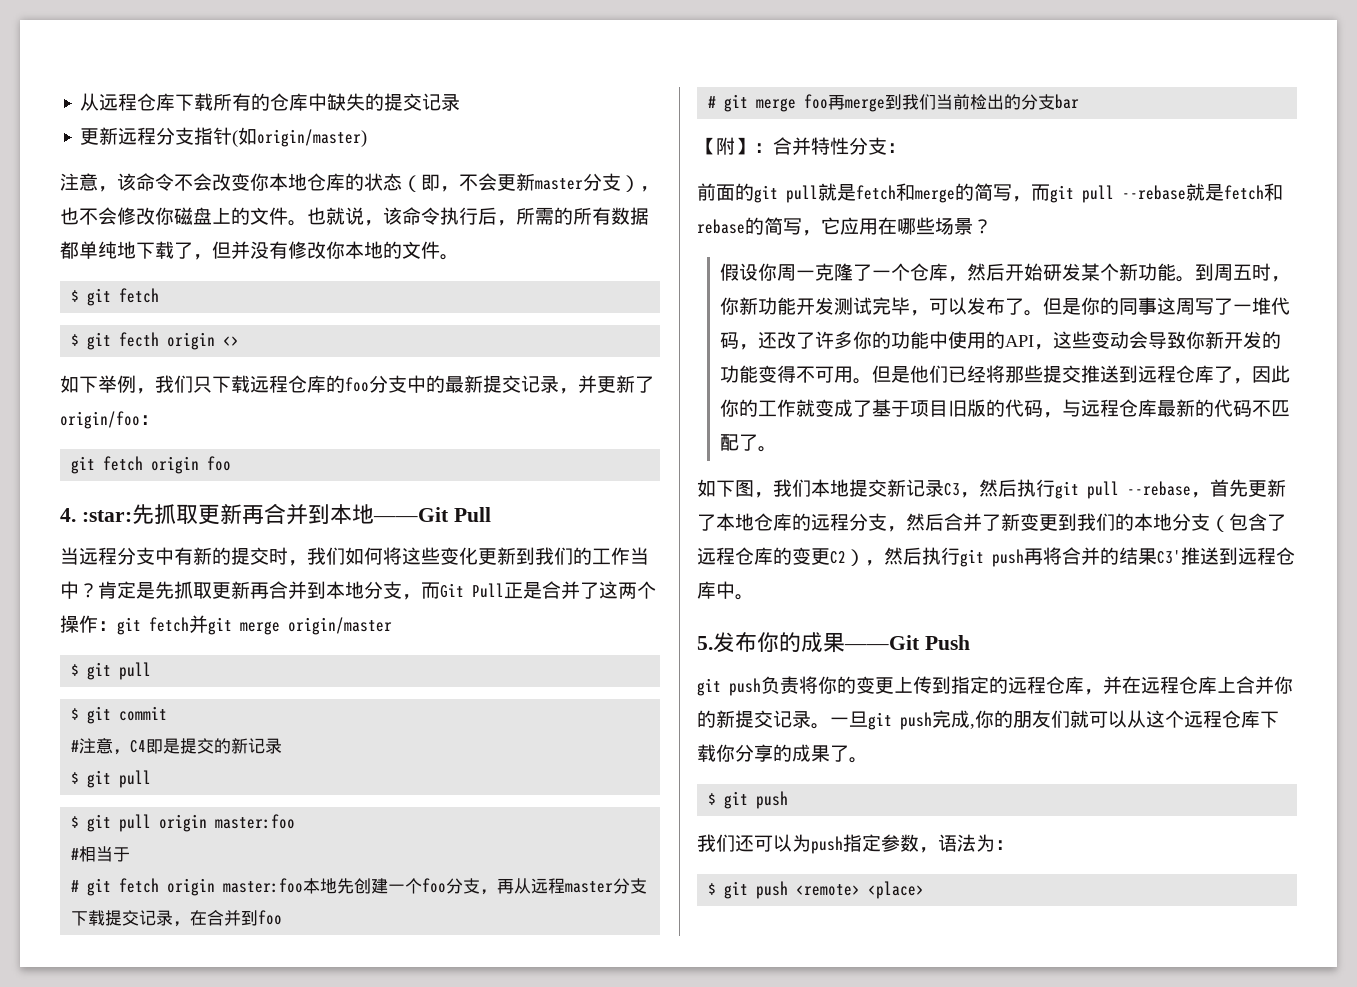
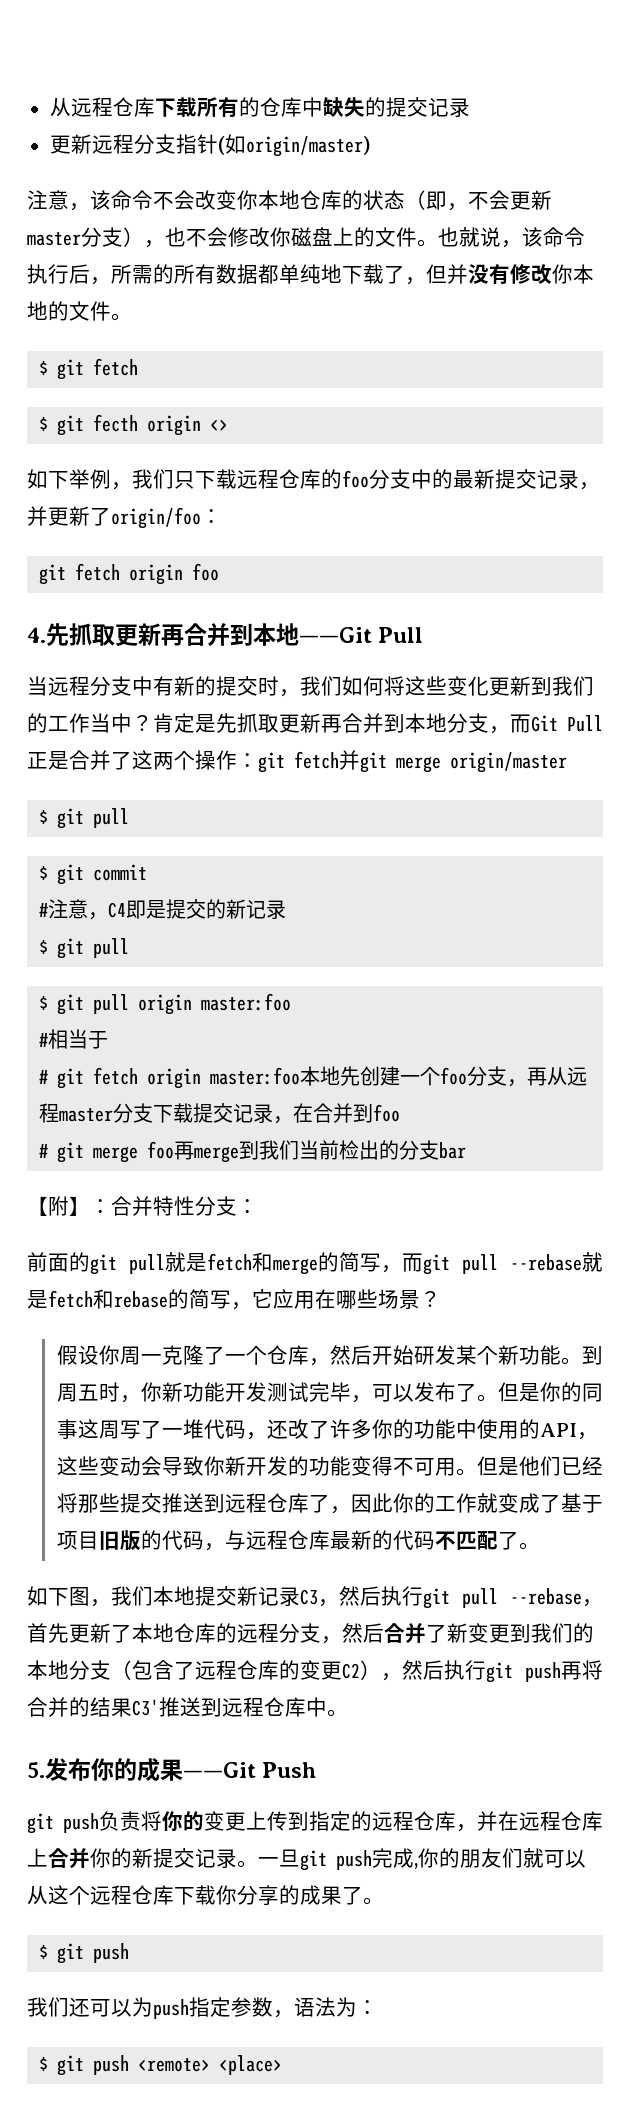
[81,510,132,522] :star: -> (46, 635) none

